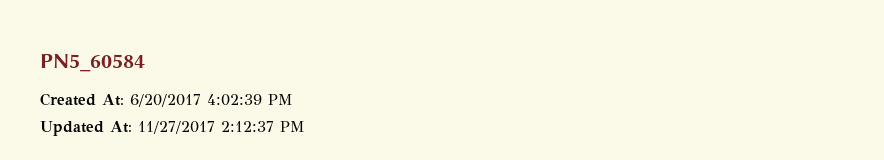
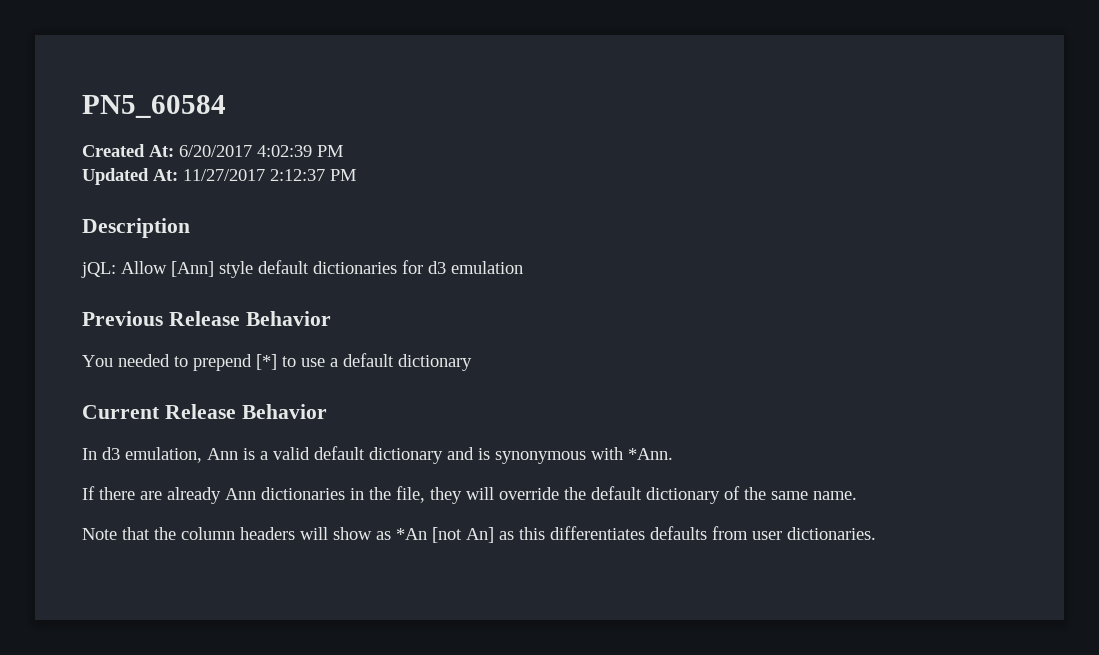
(305, 126) none -> [82,218,190,238] [81,260,523,278] [82,311,331,326] [82,353,472,371] [82,404,327,419] [82,446,673,464] [82,486,857,504] [82,526,876,543] // Description // jQL: Allow [Ann] style default dictionaries for d3 emulation // Previous Release Behavior // You needed to prepend [*] to use a default dictionary // Current Release Behavior // In d3 emulation, Ann is a valid default dictionary and is synonymous with *Ann. // If there are already Ann dictionaries in the file, they will override the default dictionary of the same name. // Note that the column headers will show as *An [not An] as this differentiates defaults from user dictionaries.

